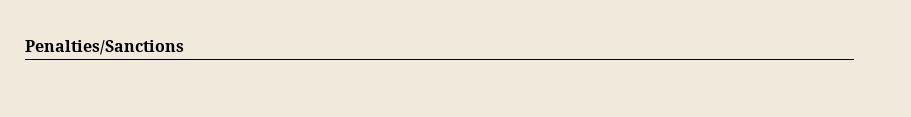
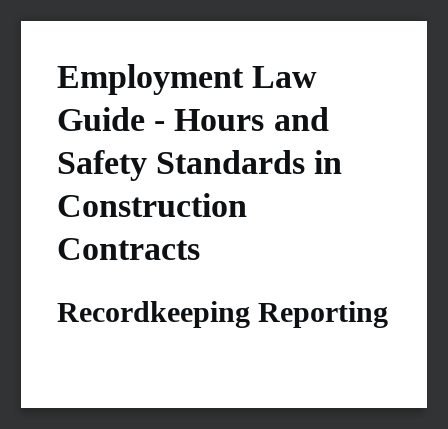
[25,40,184,55] Penalties/Sanctions -> [57,64,318,95] [57,107,329,131] [57,150,343,181] [57,193,247,217] [57,238,200,260] [57,301,389,328] Employment Law Guide - Hours and Safety Standards in Construction Contracts // Recordkeeping Reporting

